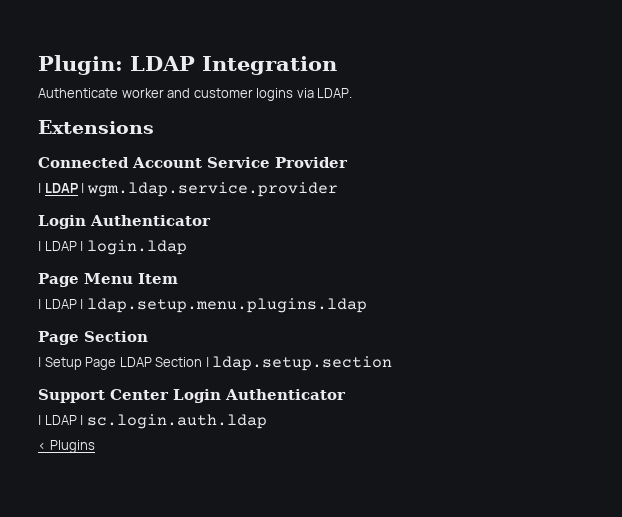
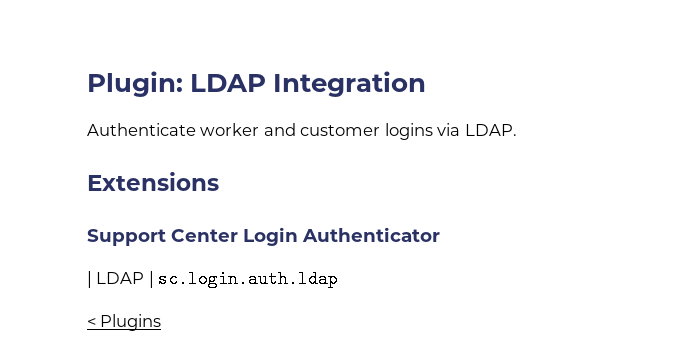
[38,157,348,168] [38,182,338,197] [38,215,211,229] [38,240,187,255] [38,273,178,287] [38,298,367,313] [38,331,148,345] [38,356,393,371] // Connected Account Service Provider // | LDAP | wgm.ldap.service.provider // Login Authenticator // | LDAP | login.ldap // Page Menu Item // | LDAP | ldap.setup.menu.plugins.ldap // Page Section // | Setup Page LDAP Section | ldap.setup.section -> (219, 181) none

